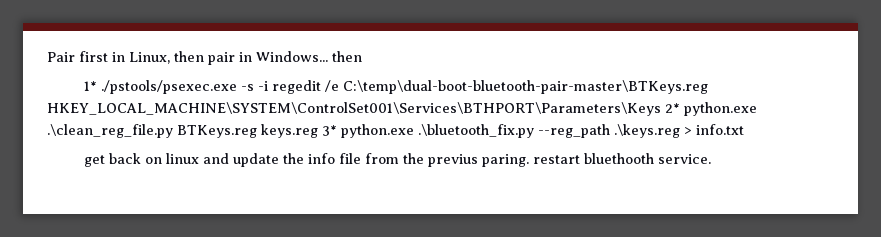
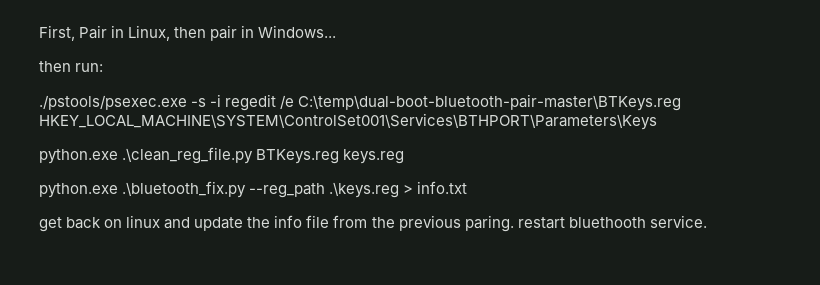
[47,51,108,62] Pair first -> [39,25,108,41] First, Pair
[332,51,362,62] [83,81,97,91] then // 1* -> [39,61,104,72] // then run: //
[665,103,680,113] 2* -> (657, 121) //
[322,125,337,136] 3* -> (405, 156) //
[427,154,478,167] previus -> [398,215,461,231] previous

